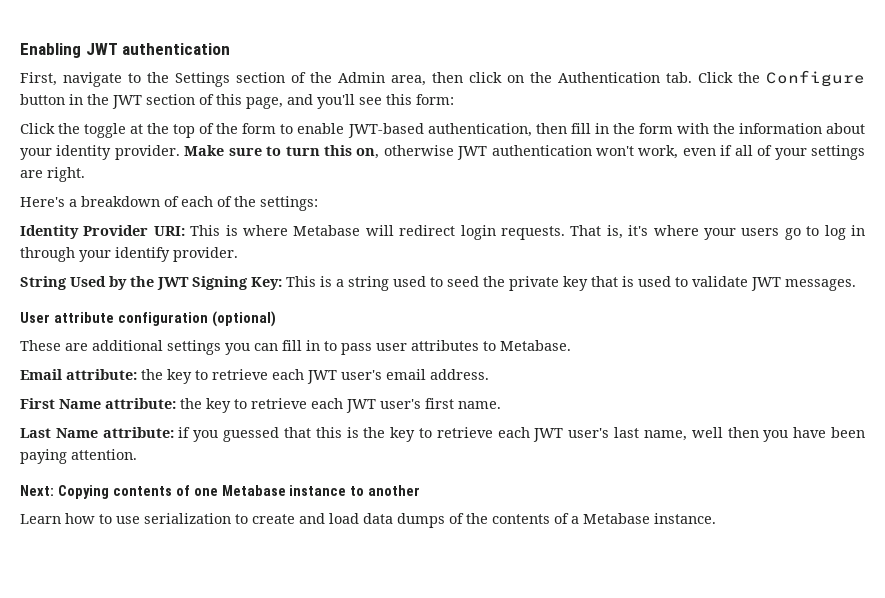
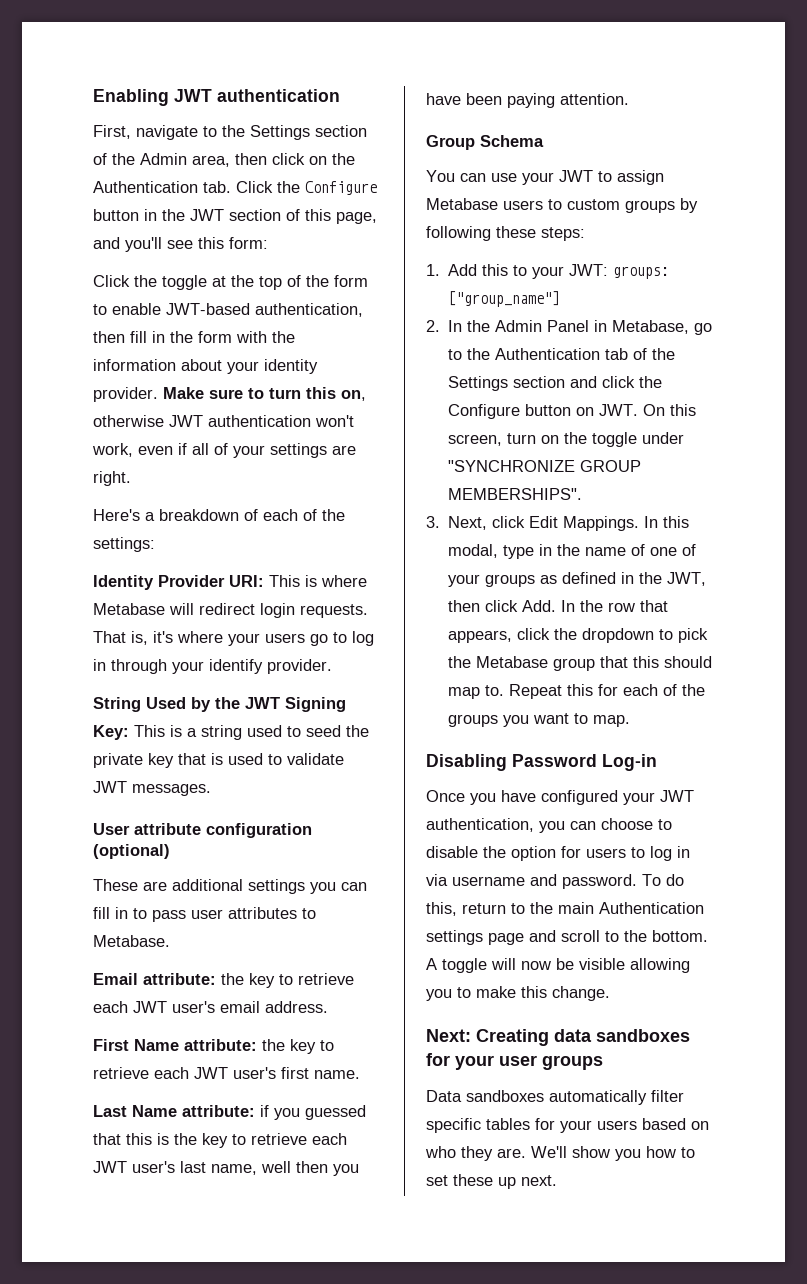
[20,485,421,499] [20,513,716,528] Next: Copying contents of one Metabase instance to another // Learn how to use serialization to create and load data dumps of the contents of a Metabase instance. -> [426,135,544,150] [426,170,664,185] [426,198,698,213] [426,226,585,241] [426,264,670,279] [448,291,561,307] [426,320,713,335] [448,348,676,360] [448,376,663,391] [448,404,697,419] [448,432,685,447] [448,460,642,472] [448,488,583,500] [426,516,690,531] [448,544,697,559] [448,572,707,587] [448,600,669,612] [448,628,709,643] [448,656,713,671] [448,684,706,699] [448,713,631,727] [426,754,657,771] [426,790,694,805] [426,818,672,833] [426,846,690,861] [426,874,684,889] [426,902,704,916] [426,930,708,945] [426,958,690,973] [426,986,610,1001] [426,1029,690,1046] [426,1053,603,1070] [426,1090,684,1105] [426,1118,709,1133] [425,1146,695,1161] [426,1174,557,1189] Group Schema // You can use your JWT to assign Metabase users to custom groups by following these steps: // 1. Add this to your JWT: groups: ["group_name"] // 2. In the Admin Panel in Metabase, go to the Authentication tab of the Settings section and click the Configure button on JWT. On this screen, turn on the toggle under "SYNCHRONIZE GROUP MEMBERSHIPS". // 3. Next, click Edit Mappings. In this modal, type in the name of one of your groups as defined in the JWT, then click Add. In the row that appears, click the dropdown to pick the Metabase group that this should map to. Repeat this for each of the groups you want to map. // Disabling Password Log-in // Once you have configured your JWT authentication, you can choose to disable the option for users to log in via username and password. To do this, return to the main Authentication settings page and scroll to the bottom. A toggle will now be visible allowing you to make this change. // Next: Creating data sandboxes for your user groups // Data sandboxes automatically filter specific tables for your users based on who they are. We'll show you how to set these up next.

